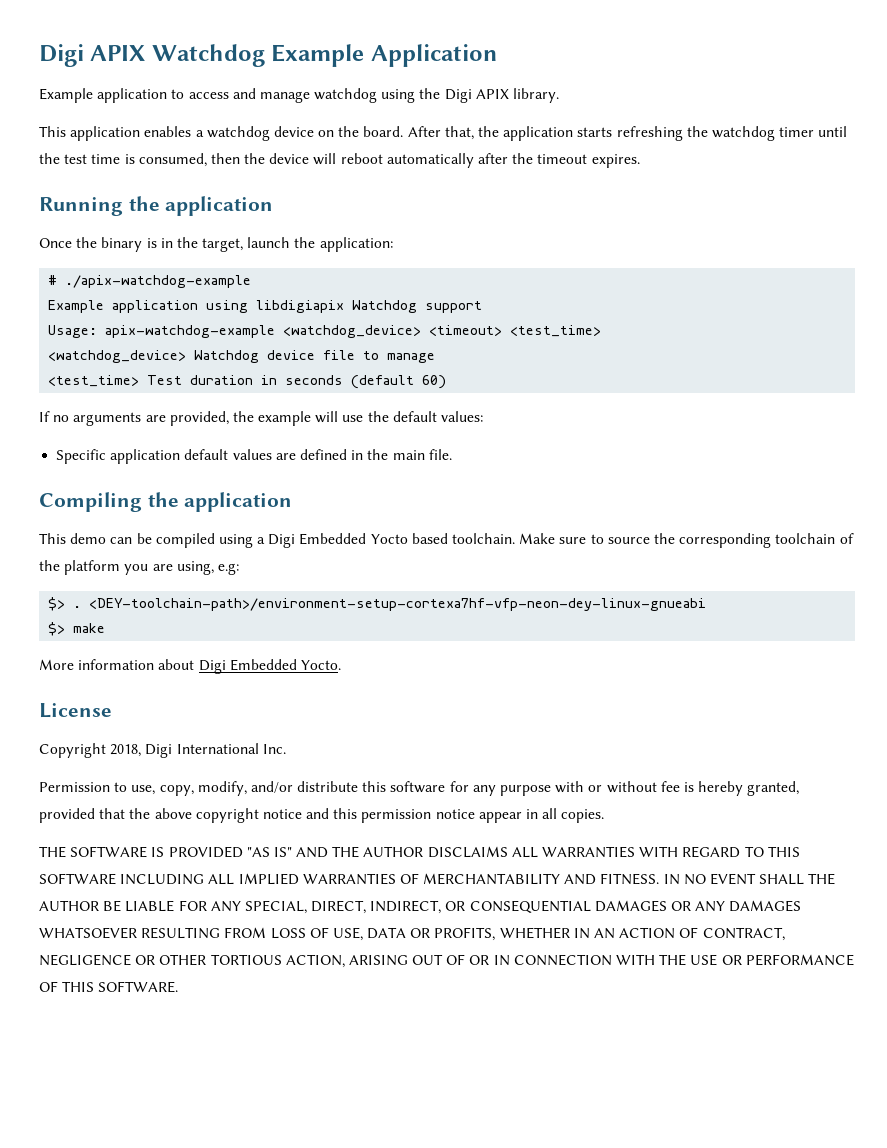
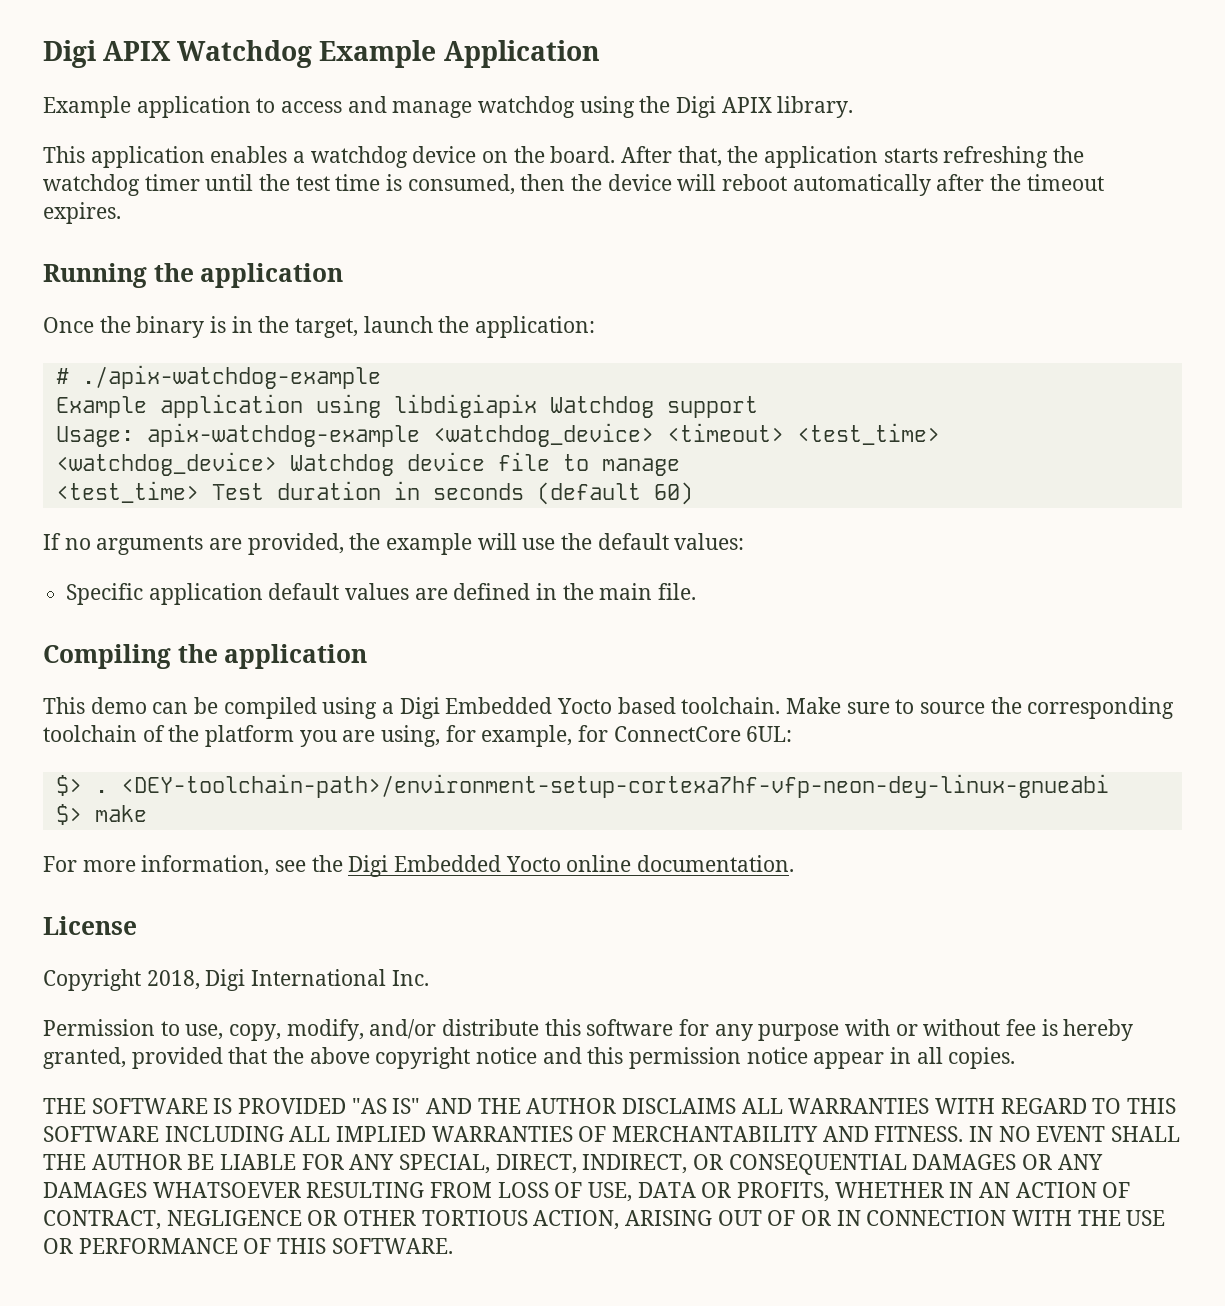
[217,563,239,575] e.g: -> [445,725,793,747] for example, for ConnectCore 6UL:
[39,659,341,674] More information about Digi Embedded Yocto. -> [43,855,795,877] For more information, see the Digi Embedded Yocto online documentation.

